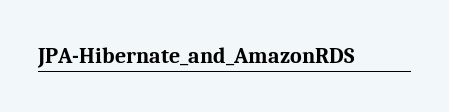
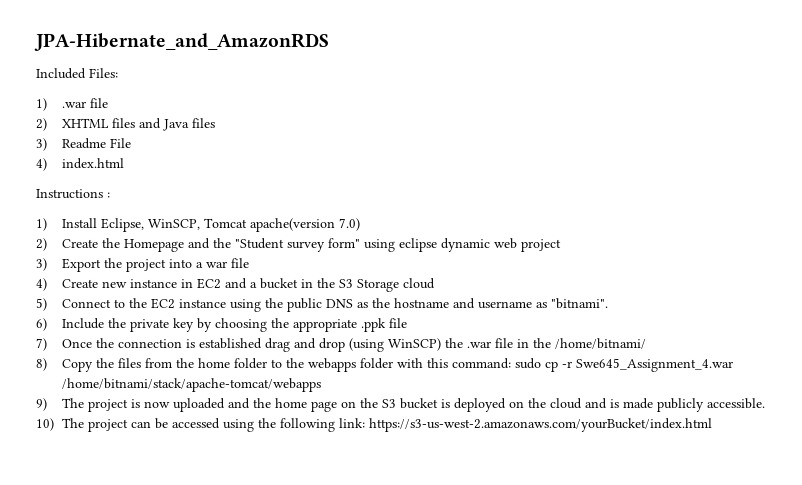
(355, 57) none -> [36,68,118,79] [36,98,108,111] [36,118,215,131] [36,138,131,151] [36,158,124,171] [36,189,110,199] [36,218,360,232] [36,238,561,252] [36,258,249,272] [36,278,435,292] [36,298,608,312] [36,318,407,332] [36,338,646,352] [36,358,733,372] [61,378,321,392] [36,398,765,412] [36,418,712,432] // Included Files: // 1) .war file // 2) XHTML files and Java files // 3) Readme File // 4) index.html // Instructions : // 1) Install Eclipse, WinSCP, Tomcat apache(version 7.0) // 2) Create the Homepage and the "Student survey form" using eclipse dynamic web project // 3) Export the project into a war file // 4) Create new instance in EC2 and a bucket in the S3 Storage cloud // 5) Connect to the EC2 instance using the public DNS as the hostname and username as "bitnami". // 6) Include the private key by choosing the appropriate .ppk file // 7) Once the connection is established drag and drop (using WinSCP) the .war file in the /home/bitnami/ // 8) Copy the files from the home folder to the webapps folder with this command: sudo cp -r Swe645_Assignment_4.war /home/bitnami/stack/apache-tomcat/webapps // 9) The project is now uploaded and the home page on the S3 bucket is deployed on the cloud and is made publicly accessible. // 10) The project can be accessed using the following link: https://s3-us-west-2.amazonaws.com/yourBucket/index.html

